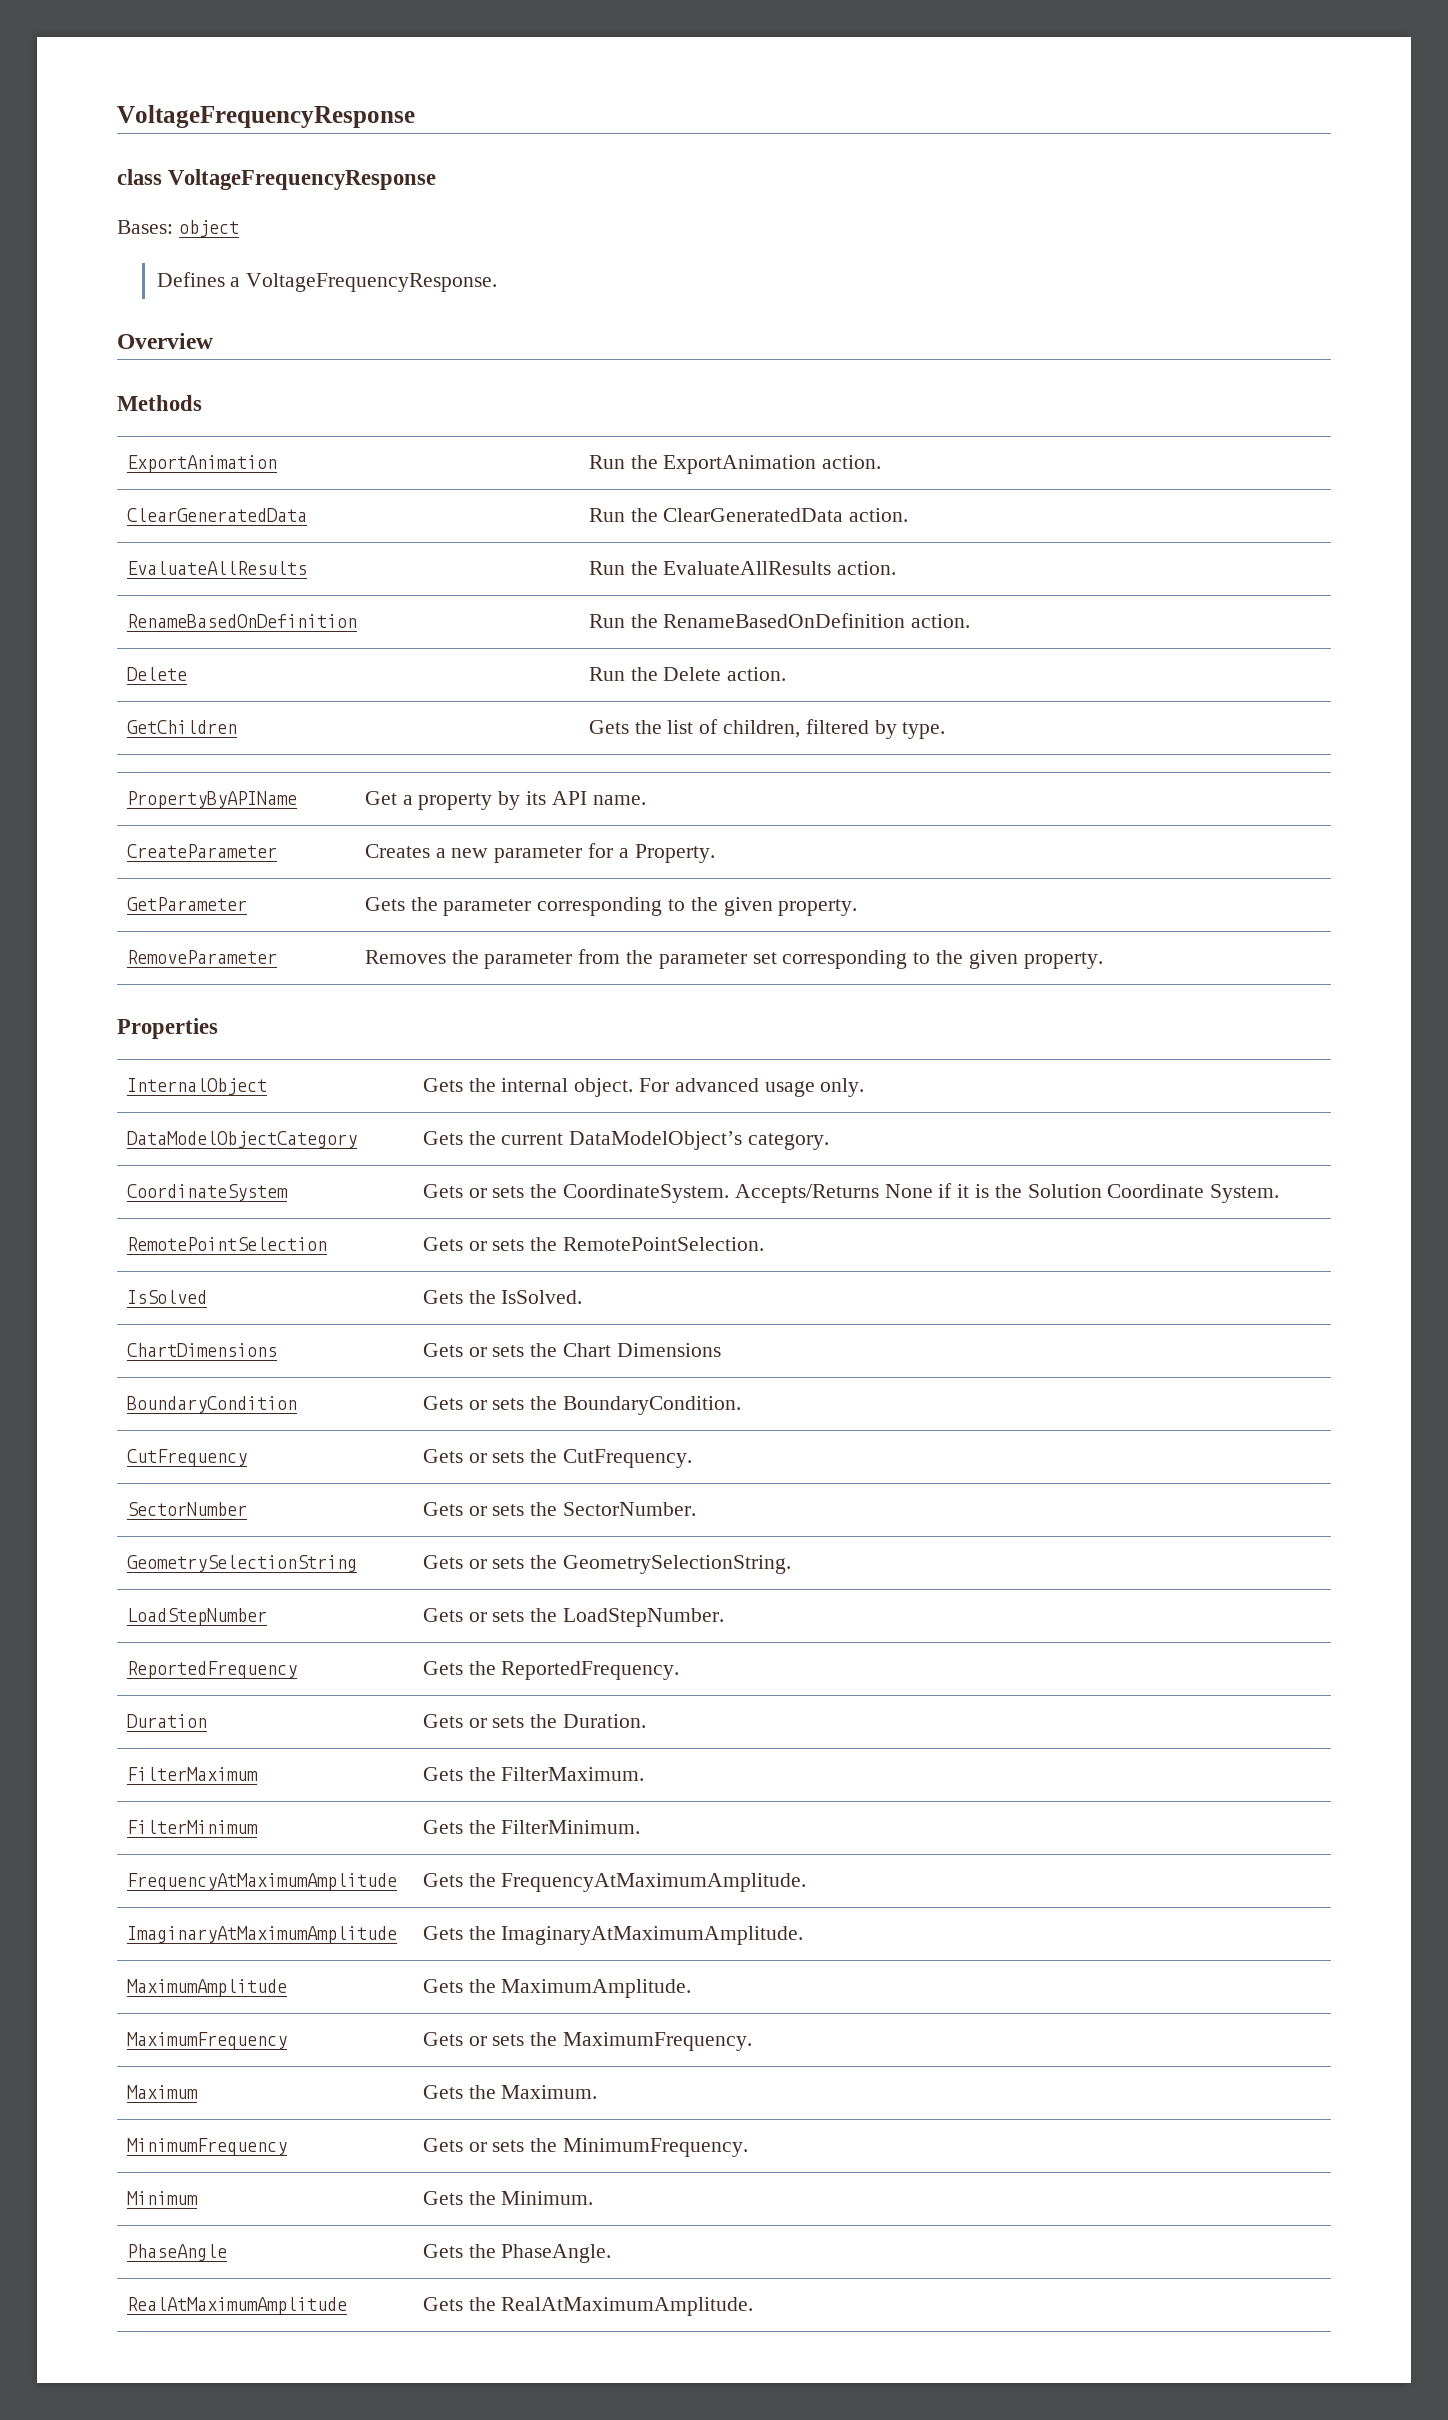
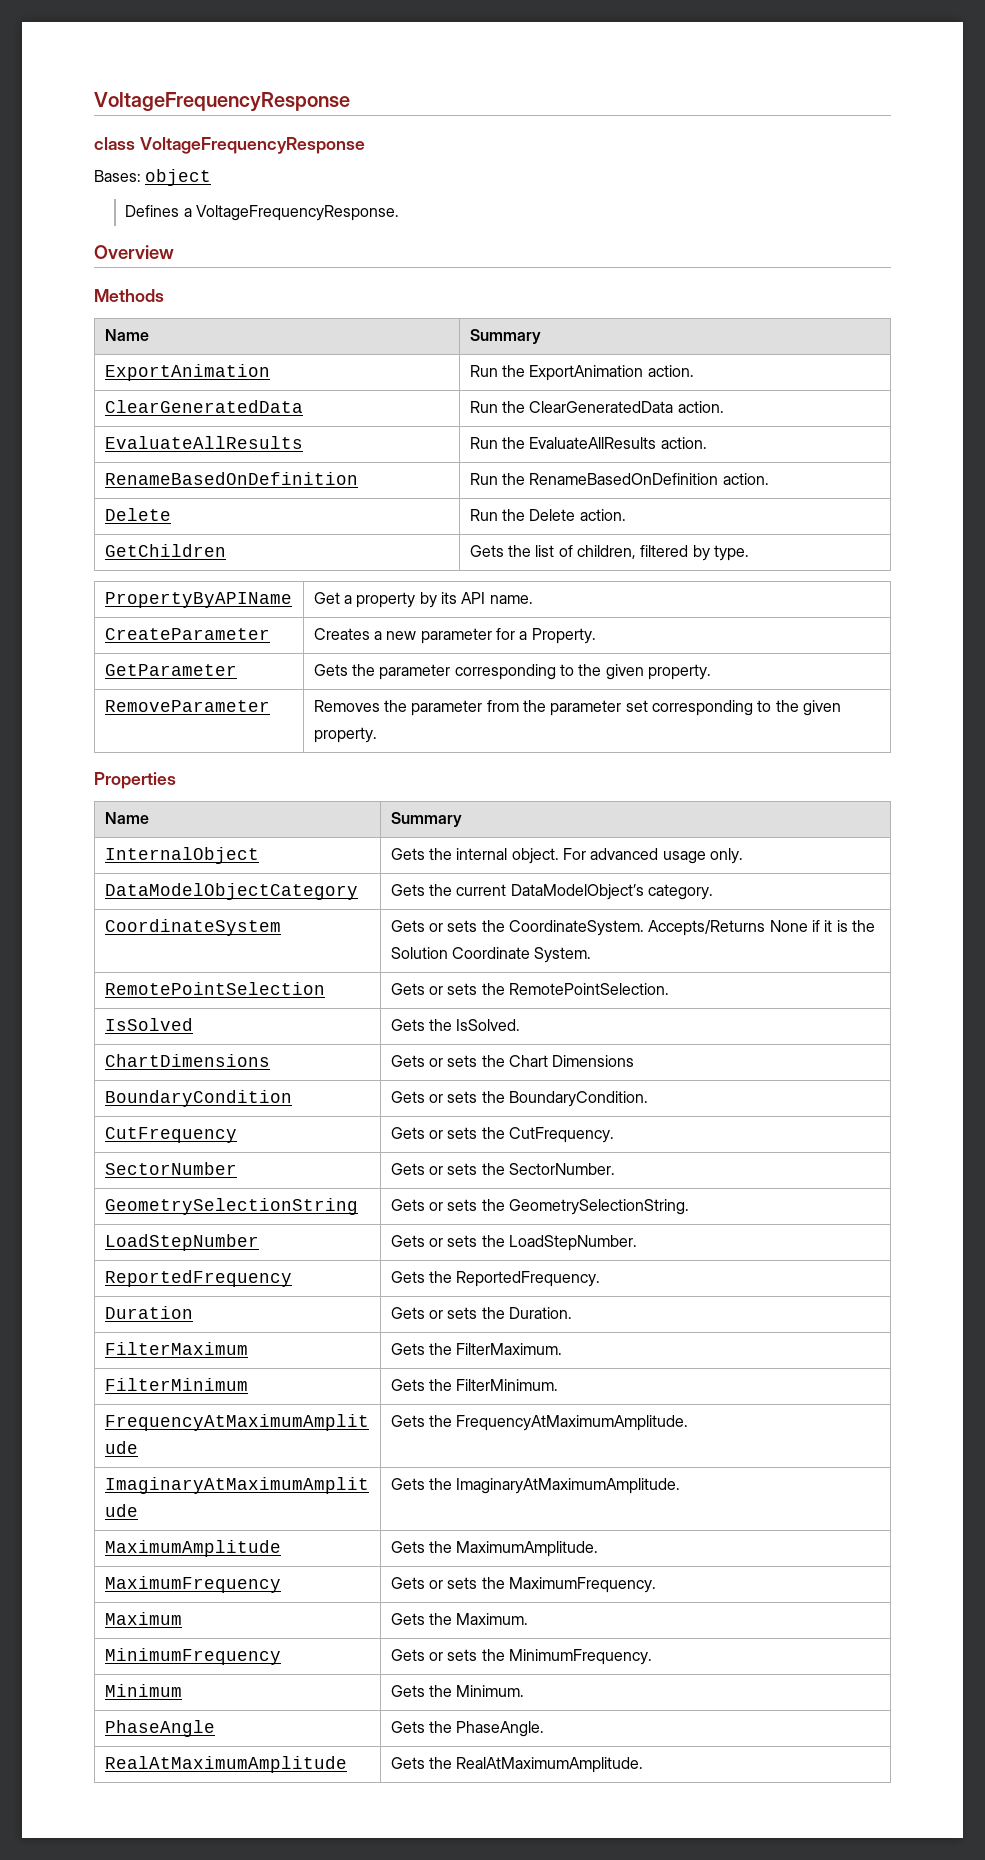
(202, 403) none -> [104,329,149,341] [469,329,541,344] // Name | Summary
(218, 1028) none -> [104,812,149,824] [390,812,462,827] // Name | Summary

